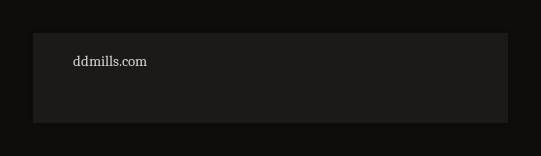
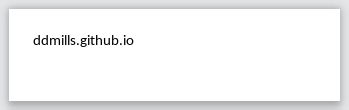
[73,55,147,66] ddmills.com -> [33,35,134,47] ddmills.github.io

